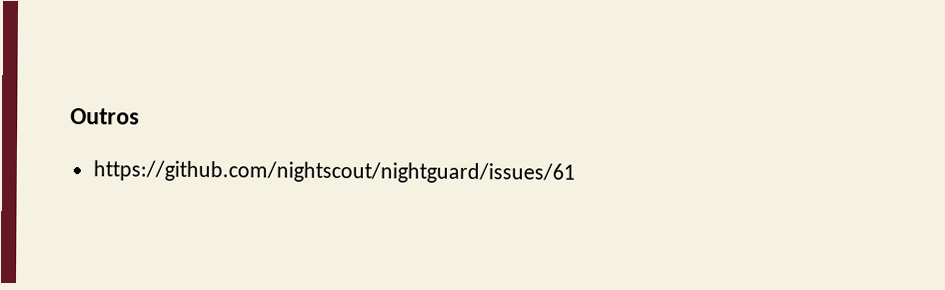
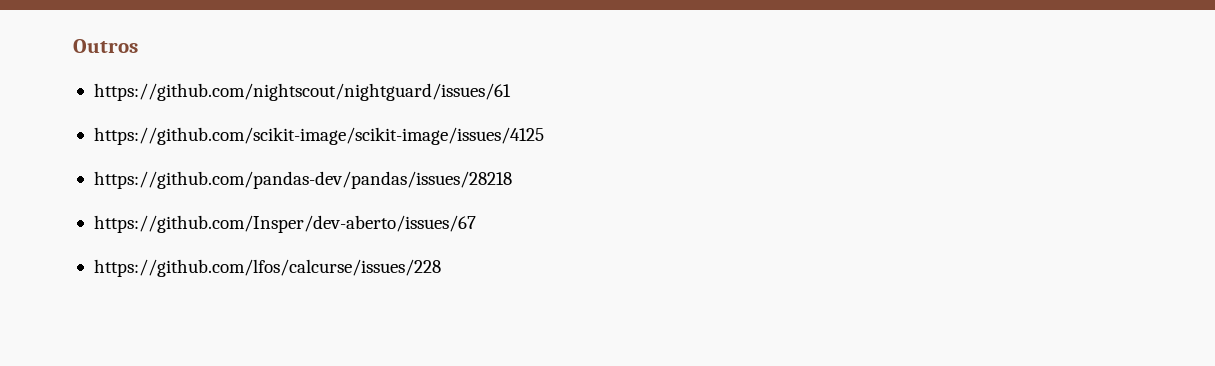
(575, 172) none -> [93,127,544,145] [93,171,512,189] [93,215,476,233] [93,259,441,277] // https://github.com/scikit-image/scikit-image/issues/4125 // https://github.com/pandas-dev/pandas/issues/28218 // https://github.com/Insper/dev-aberto/issues/67 // https://github.com/lfos/calcurse/issues/228

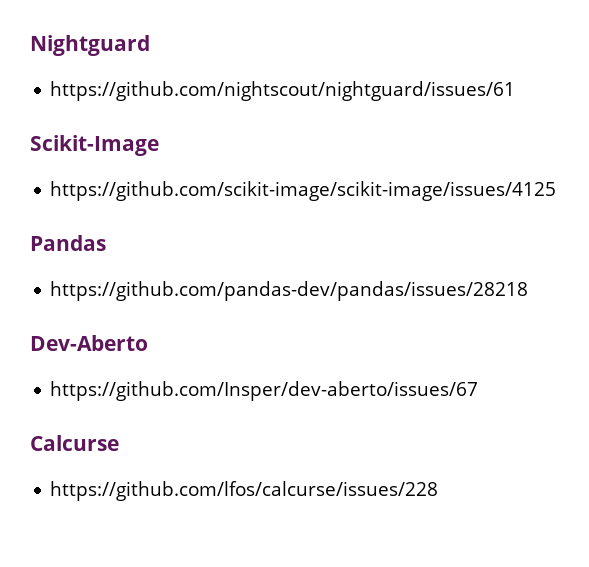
[73,39,138,53] Outros -> [30,35,150,56] Nightguard
(511, 92) none -> [30,135,159,156] // Scikit-Image
(544, 136) none -> [30,235,106,251] // Pandas
(512, 180) none -> [30,335,148,351] // Dev-Aberto
(476, 224) none -> [30,435,119,451] // Calcurse

